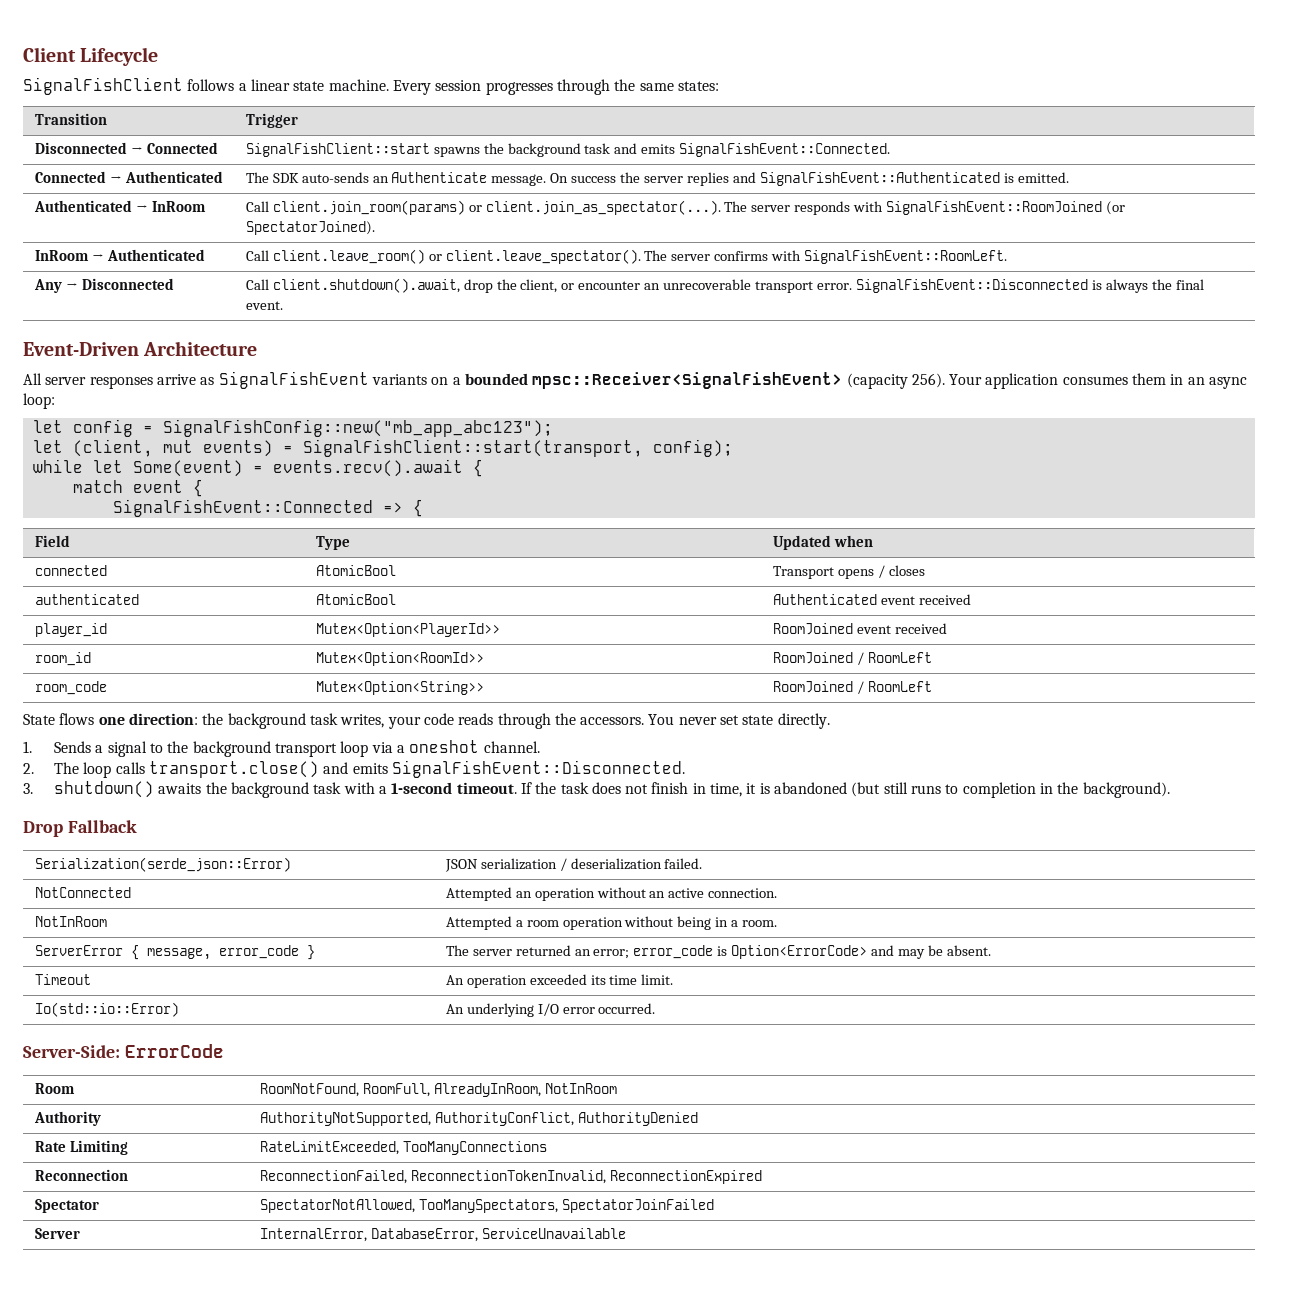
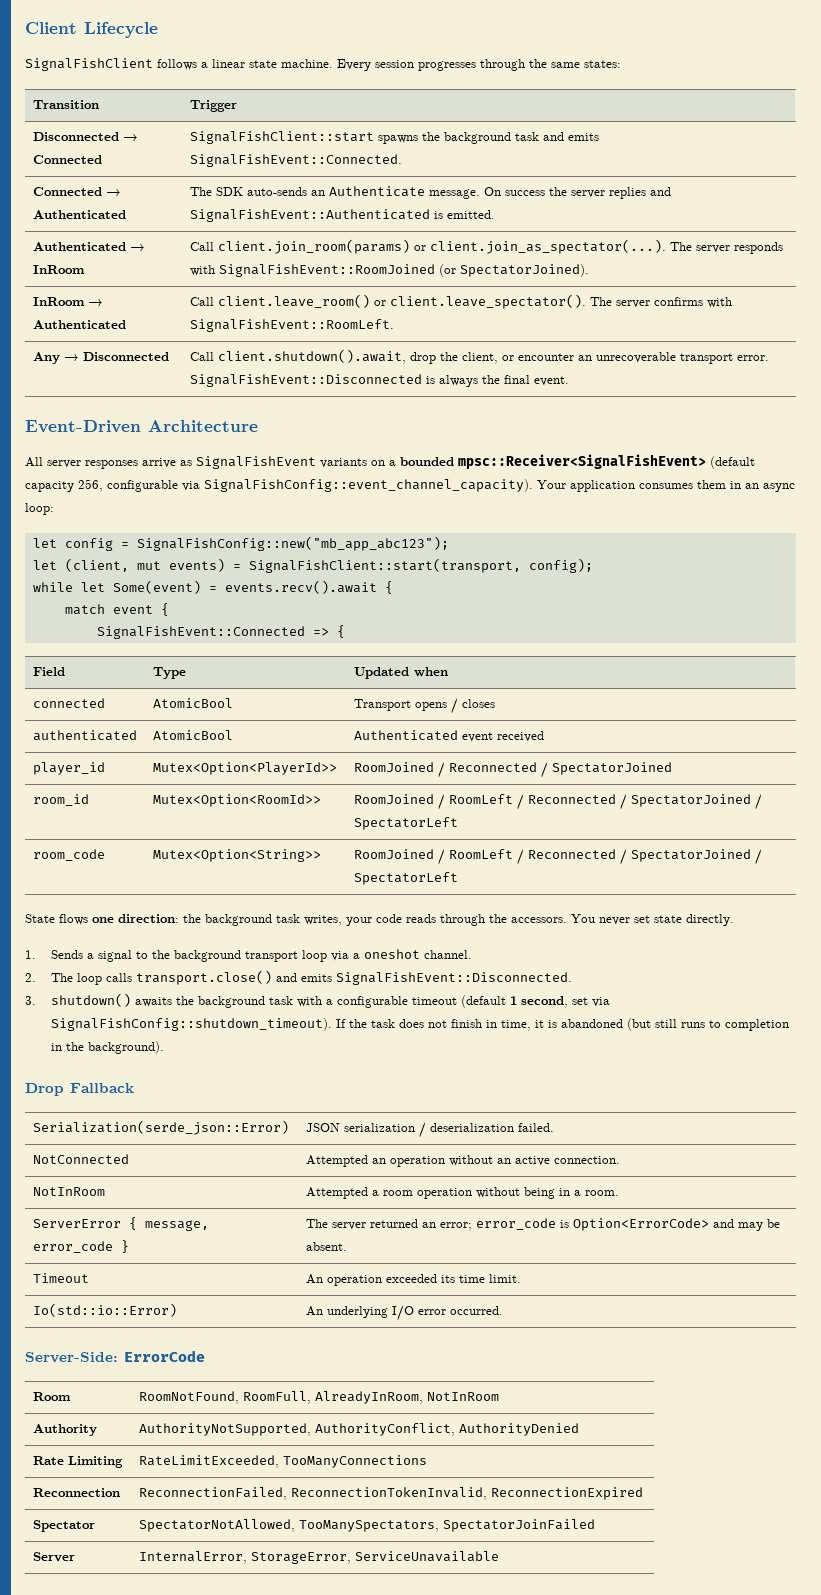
[846,373,945,389] (capacity 256). -> [710,456,755,469] [25,479,533,492] (default capacity 256, configurable via SignalFishConfig::event_channel_capacity).
[856,623,947,634] event received -> [437,762,672,778] / Reconnected / SpectatorJoined
(932, 657) none -> [516,794,762,810] [353,817,458,830] / Reconnected / SpectatorJoined / SpectatorLeft
(932, 686) none -> [516,849,762,865] [353,872,458,885] / Reconnected / SpectatorJoined / SpectatorLeft
[391,782,517,794] 1-second timeout. -> [336,995,610,1008] [50,1018,332,1031] configurable timeout (default 1 second, set via SignalFishConfig::shutdown_timeout).
[370,1228,478,1242] DatabaseError, -> [250,1552,351,1564] StorageError,

